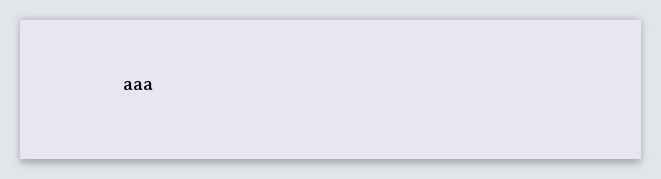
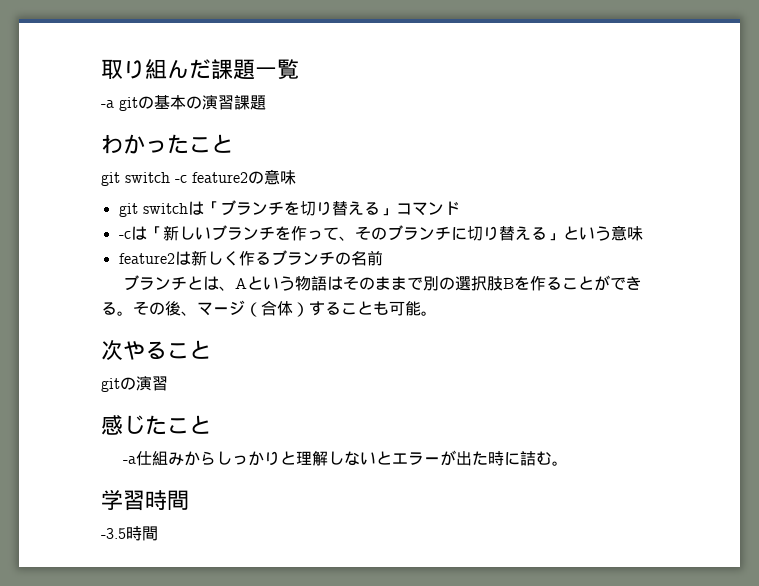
[123,81,153,90] aaa -> [101,59,299,80] [101,95,266,111] [101,134,233,154] [101,169,296,186] [118,200,460,217] [118,225,643,241] [118,250,383,266] [122,275,642,291] [101,300,437,317] [101,340,211,360] [101,376,168,392] [101,415,211,435] [122,450,568,466] [101,490,189,511] [101,526,158,541] 取り組んだ課題一覧 // -a gitの基本の演習課題 // わかったこと // git switch -c feature2の意味 // git switchは「ブランチを切り替える」コマンド // -cは「新しいブランチを作って、そのブランチに切り替える」という意味 // feature2は新しく作るブランチの名前 // ブランチとは、Aという物語はそのままで別の選択肢Bを作ることができる。その後、マージ（合体）することも可能。 // 次やること // gitの演習 // 感じたこと // -a仕組みからしっかりと理解しないとエラーが出た時に詰む。 // 学習時間 // -3.5時間

